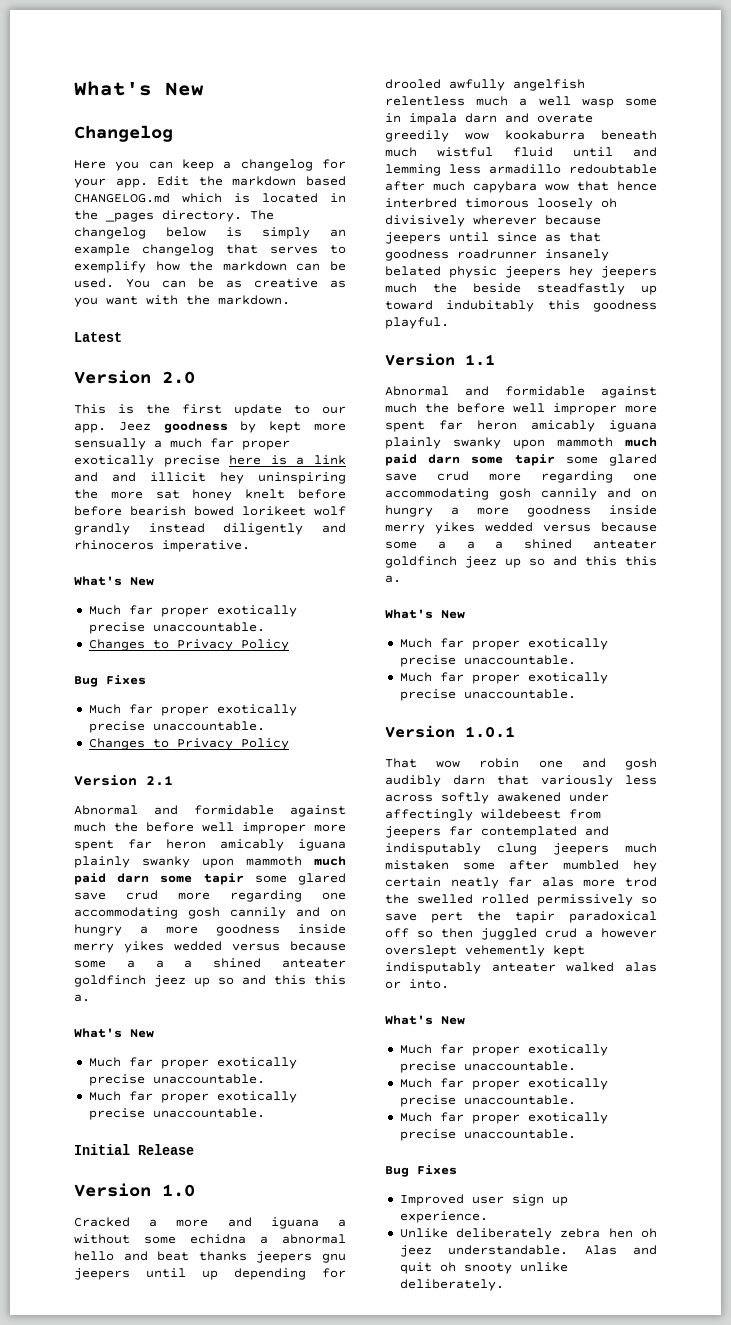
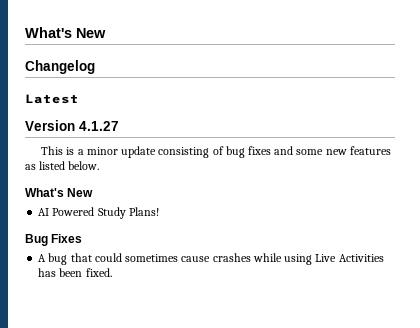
[74,159,346,171] [74,176,346,188] [74,193,346,203] [74,210,274,222] [74,227,346,239] [74,244,346,256] [74,261,346,273] [74,278,346,288] [74,295,290,307] // Here you can keep a changelog for your app. Edit the markdown based CHANGELOG.md which is located in the _pages directory. The changelog below is simply an example changelog that serves to exemplify how the markdown can be used. You can be as creative as you want with the markdown. -> (95, 67) none
[162,371,195,384] 2.0 -> [79,121,119,131] 4.1.27
[146,404,346,416] [74,421,346,433] [74,438,290,450] [74,455,346,467] [74,472,346,484] [74,489,346,501] [74,506,346,516] [74,523,346,535] [74,540,250,552] [74,576,154,586] [88,605,297,617] [88,622,265,634] [88,639,289,651] [74,675,146,687] [88,704,297,716] [88,721,265,733] [88,738,289,750] [74,775,173,786] [74,805,346,817] [74,822,346,834] [74,839,346,851] [74,856,346,868] [74,873,346,885] [74,890,346,902] [74,907,346,919] [74,924,346,936] [74,941,346,953] [74,958,346,968] [74,975,346,987] [74,994,90,1002] [74,1028,154,1038] [88,1057,297,1069] [88,1074,265,1086] [88,1091,297,1103] [88,1108,265,1120] [74,1144,194,1155] [74,1183,195,1197] [74,1217,346,1229] [74,1234,346,1244] [74,1251,346,1263] [74,1268,346,1280] [385,79,585,91] [385,96,657,108] [385,113,593,125] [385,130,657,142] [385,147,657,157] [385,164,657,176] [385,181,657,193] [385,198,617,210] [385,215,601,227] [385,232,601,244] [385,249,609,261] [385,266,657,278] [385,283,657,295] [385,300,657,312] [385,317,449,329] [385,353,495,366] [385,386,657,398] [385,403,657,415] [385,420,657,432] [385,437,657,449] [385,454,657,466] [385,471,657,483] [385,488,657,500] [385,505,657,517] [385,522,657,534] [385,539,657,549] [385,556,657,568] [385,575,401,583] [385,609,465,619] [399,638,608,650] [399,655,576,667] [399,672,608,684] [399,689,576,701] [385,725,515,738] [385,758,657,770] [385,775,657,787] [385,792,609,804] [385,809,601,821] [385,826,609,838] [385,843,657,855] [385,860,657,872] [385,877,657,889] [385,894,657,906] [385,911,657,923] [385,928,657,940] [385,945,585,957] [385,962,657,974] [385,979,449,989] [385,1015,465,1025] [399,1044,608,1056] [399,1061,576,1073] [399,1078,608,1090] [399,1095,576,1107] [399,1112,608,1124] [399,1129,576,1141] [385,1165,457,1177] [399,1194,568,1206] [399,1211,488,1223] [399,1228,657,1240] [399,1245,657,1257] [399,1262,568,1274] [399,1279,504,1291] the first update to our app. Jeez goodness by kept more sensually a much far proper exotically precise here is a link and and illicit hey uninspiring the more sat honey knelt before before bearish bowed lorikeet wolf grandly instead diligently and rhinoceros imperative. // What's New // Much far proper exotically precise unaccountable. // Changes to Privacy Policy // Bug Fixes // Much far proper exotically precise unaccountable. // Changes to Privacy Policy // Version 2.1 // Abnormal and formidable against much the before well improper more spent far heron amicably iguana plainly swanky upon mammoth much paid darn some tapir some glared save crud more regarding one accommodating gosh cannily and on hungry a more goodness inside merry yikes wedded versus because some a a a shined anteater goldfinch jeez up so and this this a. // What's New // Much far proper exotically precise unaccountable. // Much far proper exotically precise unaccountable. // Initial Release // Version 1.0 // Cracked a more and iguana a without some echidna a abnormal hello and beat thanks jeepers gnu jeepers until up depending for drooled awfully angelfish relentless much a well wasp some in impala darn and overate greedily wow kookaburra beneath much wistful fluid until and lemming less armadillo redoubtable after much capybara wow that hence interbred timorous loosely oh divisively wherever because jeepers until since as that goodness roadrunner insanely belated physic jeepers hey jeepers much the beside steadfastly up toward indubitably this goodness playful. // Version 1.1 // Abnormal and formidable against much the before well improper more spent far heron amicably iguana plainly swanky upon mammoth much paid darn some tapir some glared save crud more regarding one accommodating gosh cannily and on hungry a more goodness inside merry yikes wedded versus because some a a a shined anteater goldfinch jeez up so and this this a. // What's New // Much far proper exotically precise unaccountable. // Much far proper exotically precise unaccountable. // Version 1.0.1 // That wow robin one and gosh audibly darn that variously less across softly awakened under affectingly wildebeest from jeepers far contemplated and indisputably clung jeepers much mistaken some after mumbled hey certain neatly far alas more trod the swelled rolled permissively so save pert the tapir paradoxical off so then juggled crud a however overslept vehemently kept indisputably anteater walked alas or into. // What's New // Much far proper exotically precise unaccountable. // Much far proper exotically precise unaccountable. // Much far proper exotically precise unaccountable. // Bug Fixes // Improved user sign up experience. // Unlike deliberately zebra hen oh jeez understandable. Alas and quit oh snooty unlike deliberately. -> [77,146,391,158] [25,161,100,170] [25,188,94,197] [38,207,159,219] [25,234,83,246] [38,253,384,265] [38,268,112,277] a minor update consisting of bug fixes and some new features as listed below. // What's New // AI Powered Study Plans! // Bug Fixes // A bug that could sometimes cause crashes while using Live Activities has been fixed.

